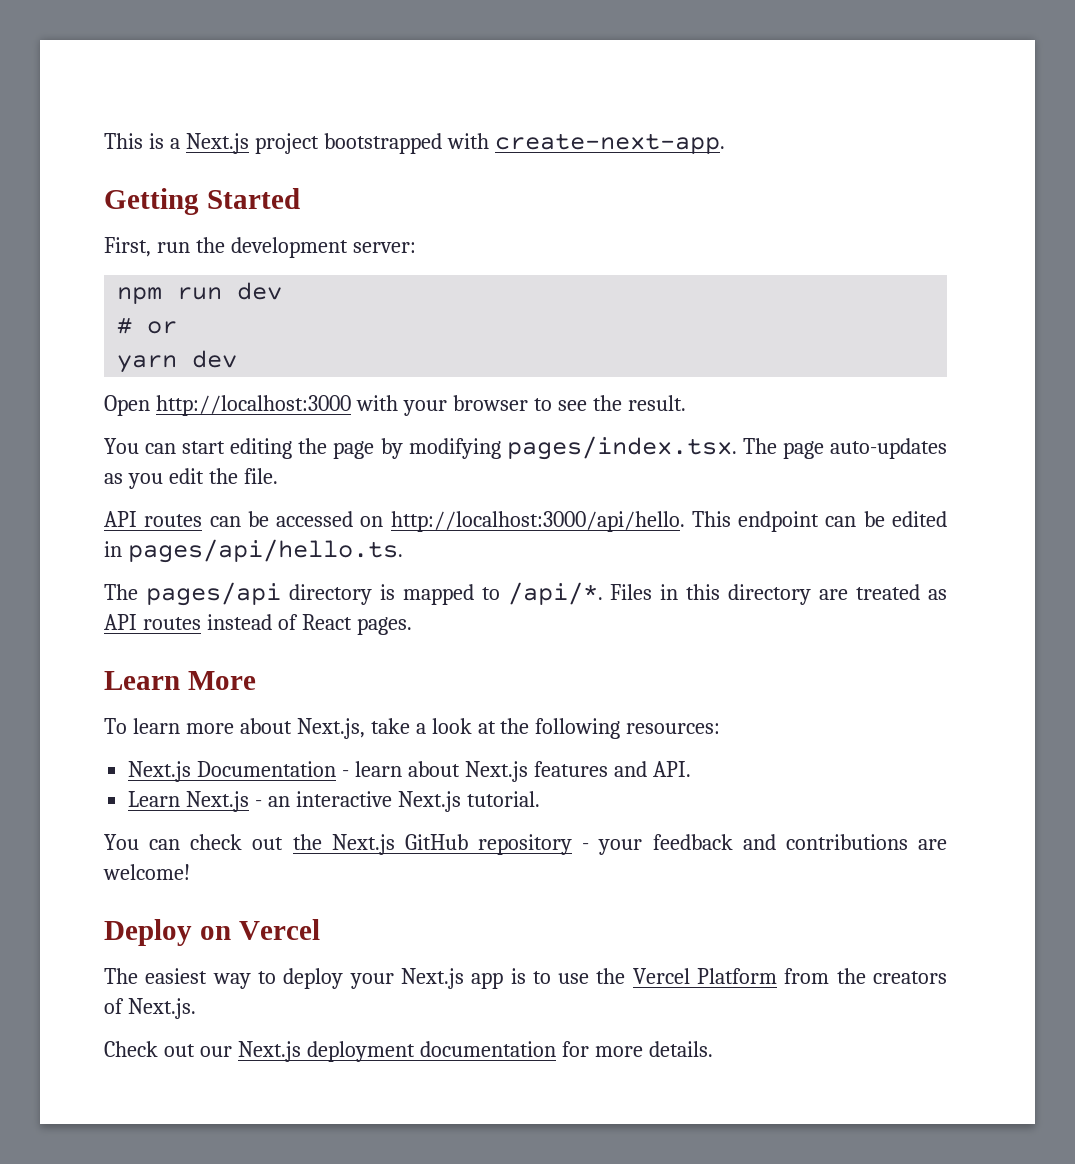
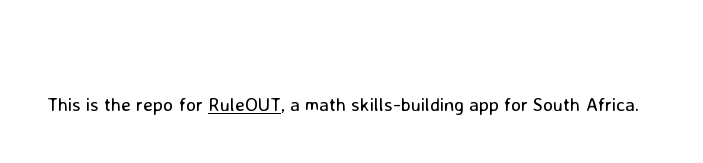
[169,133,725,154] [104,188,300,215] [104,237,416,258] [117,282,283,304] [117,317,178,334] [117,350,238,373] [104,395,686,416] [104,436,948,460] [104,468,278,489] [104,511,947,532] [104,539,403,563] [104,582,947,606] [104,614,412,635] [104,671,256,690] [104,718,721,739] [128,761,691,782] [128,791,540,812] [104,834,948,855] [103,864,190,880] [104,919,320,946] [104,968,947,989] [104,998,196,1019] [104,1041,713,1062] a Next.js project bootstrapped with create-next-app. // Getting Started // First, run the development server: // npm run dev // # or // yarn dev // Open http://localhost:3000 with your browser to see the result. // You can start editing the page by modifying pages/index.tsx. The page auto-updates as you edit the file. // API routes can be accessed on http://localhost:3000/api/hello. This endpoint can be edited in pages/api/hello.ts. // The pages/api directory is mapped to /api/*. Files in this directory are treated as API routes instead of React pages. // Learn More // To learn more about Next.js, take a look at the following resources: // Next.js Documentation - learn about Next.js features and API. // Learn Next.js - an interactive Next.js tutorial. // You can check out the Next.js GitHub repository - your feedback and contributions are welcome! // Deploy on Vercel // The easiest way to deploy your Next.js app is to use the Vercel Platform from the creators of Next.js. // Check out our Next.js deployment documentation for more details. -> [104,98,639,115] the repo for RuleOUT, a math skills-building app for South Africa.

